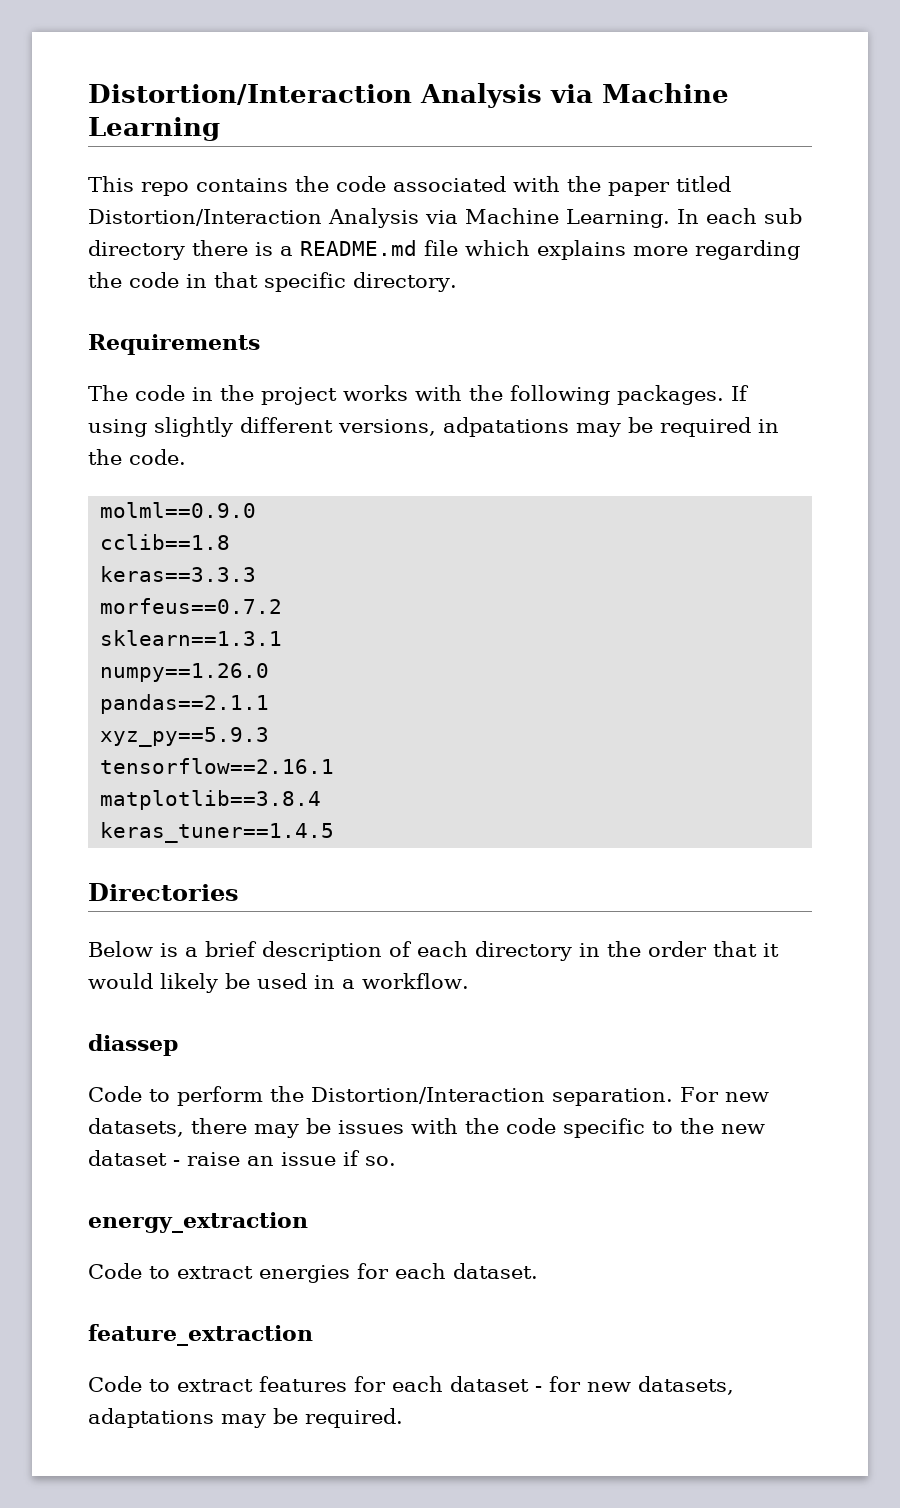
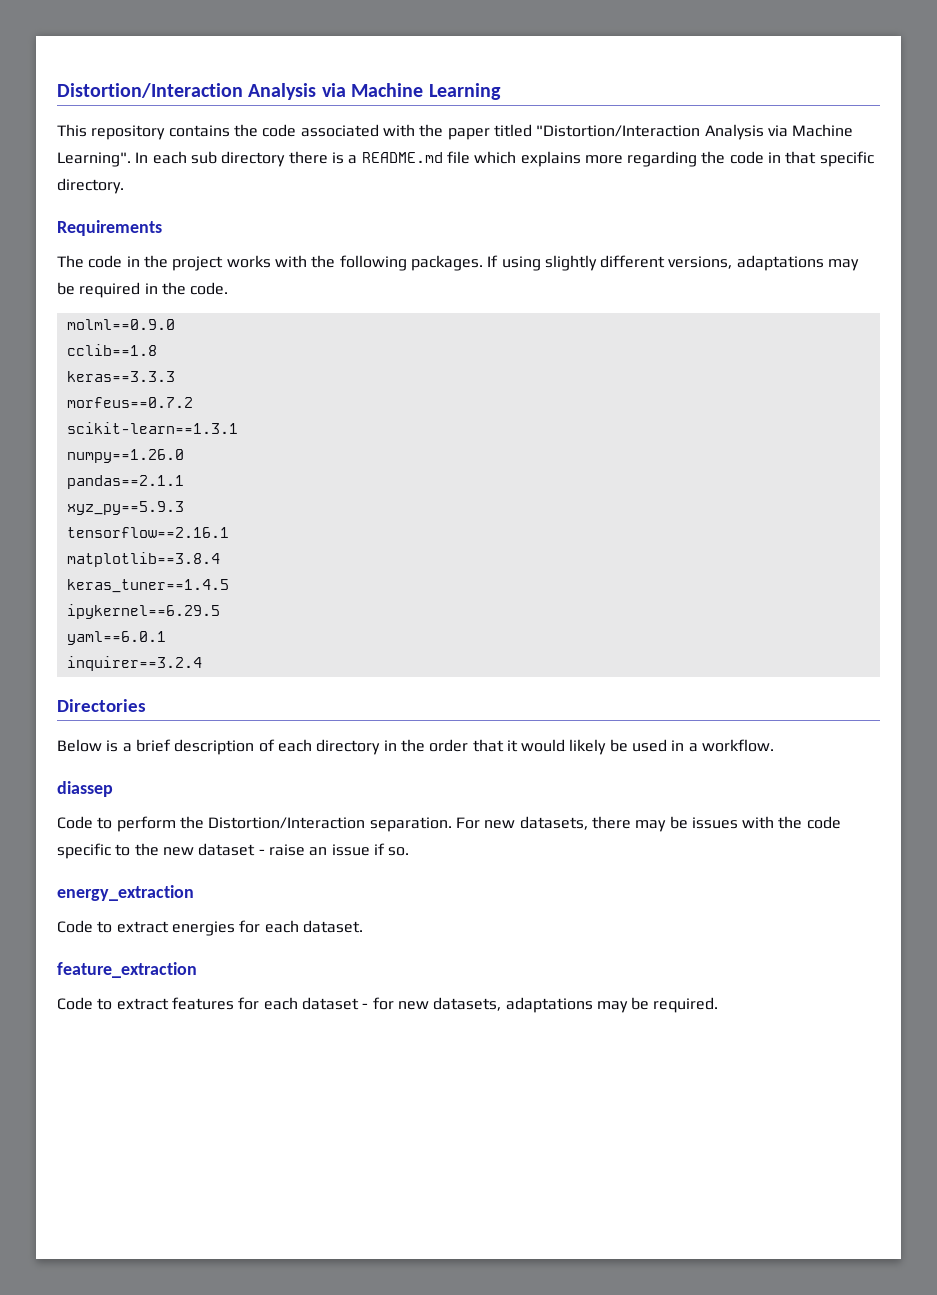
[141,182,189,196] repo -> [91,125,166,140] repository
[88,208,670,228] Distortion/Interaction Analysis via Machine Learning. -> [536,124,854,140] [57,152,131,167] "Distortion/Interaction Analysis via Machine Learning".
[443,417,569,437] adpatations -> [736,255,824,271] adaptations
[100,630,283,646] sklearn==1.3.1 -> [66,422,238,434] scikit-learn==1.3.1
(335, 832) none -> [66,604,220,619] [66,631,166,645] [66,656,202,671] // ipykernel==6.29.5 // yaml==6.0.1 // inquirer==3.2.4

